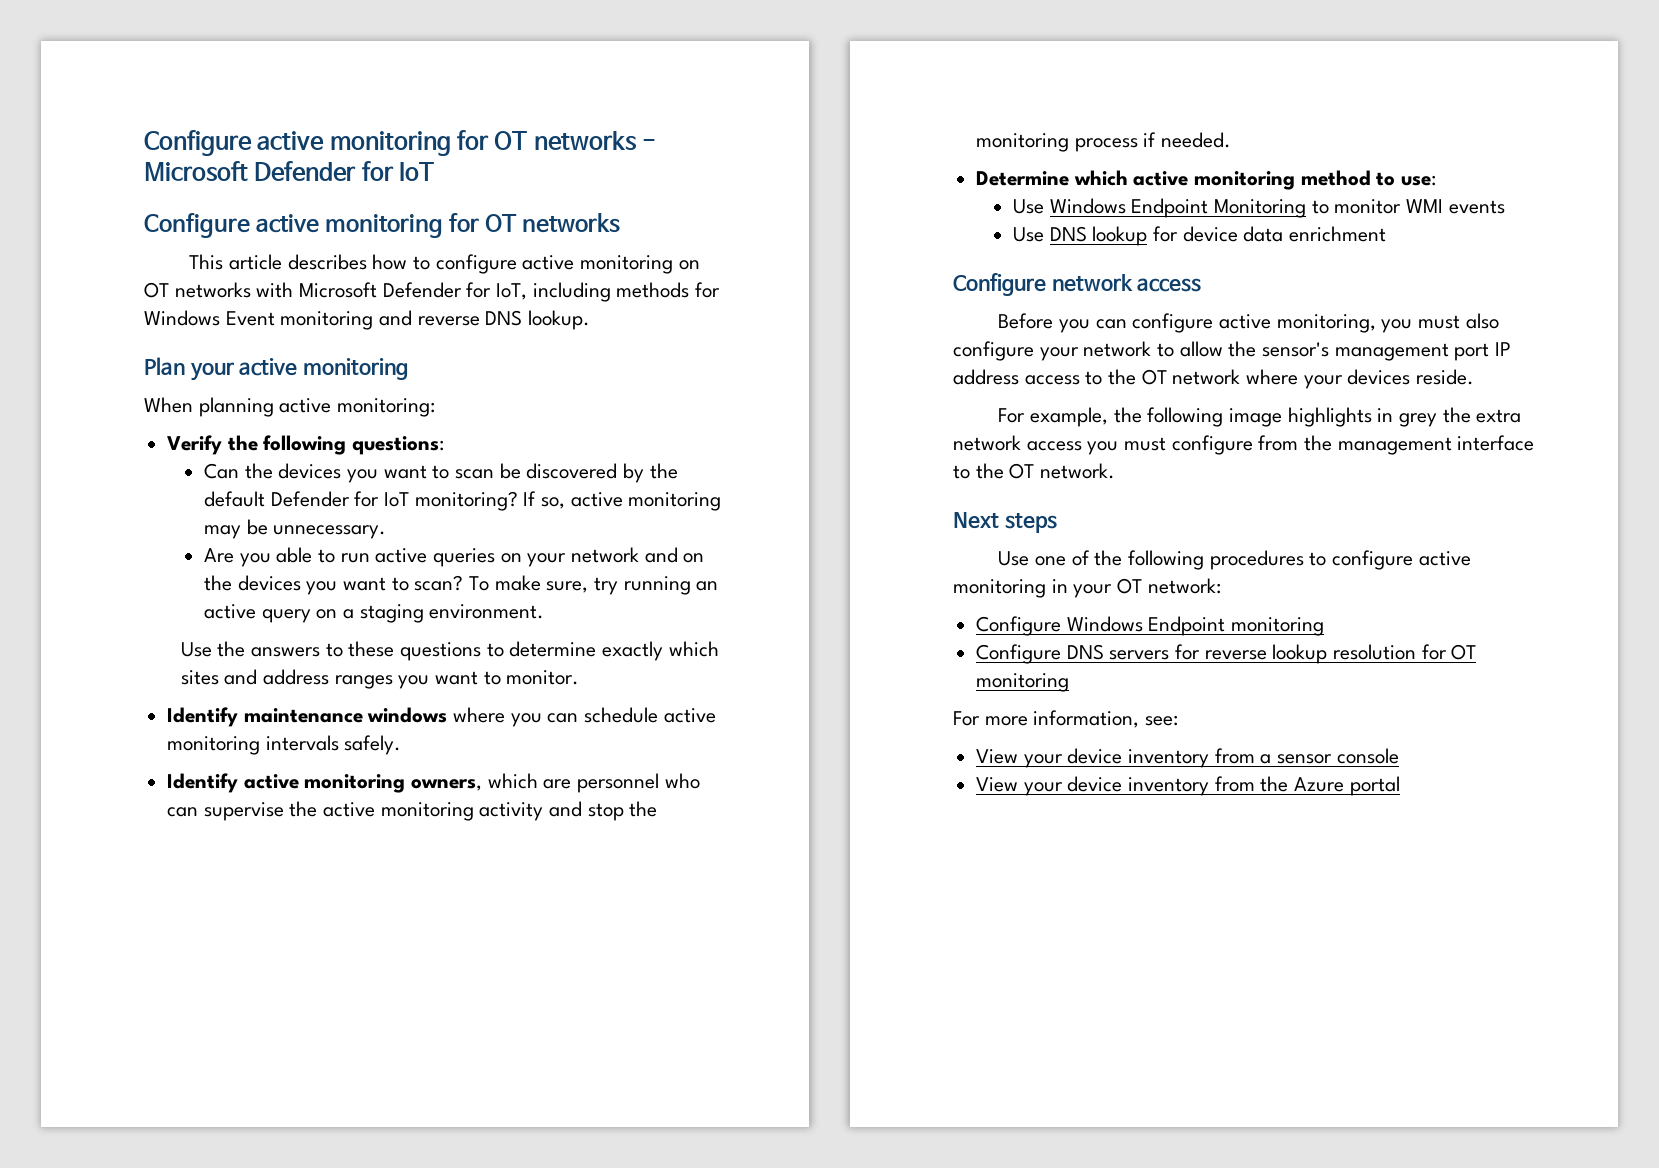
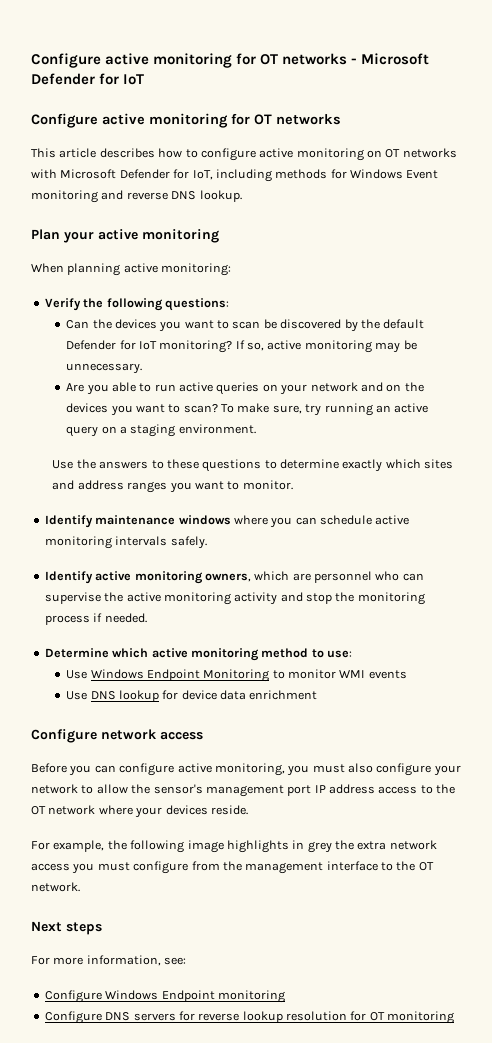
[998,550,1471,570] [953,578,1221,598] Use one of the following procedures to configure active monitoring in your OT network: -> [31,955,187,966] For more information, see:
[953,710,1179,728] [976,748,1399,768] [976,776,1400,796] // For more information, see: // View your device inventory from a sensor console // View your device inventory from the Azure portal -> (455, 1017) none

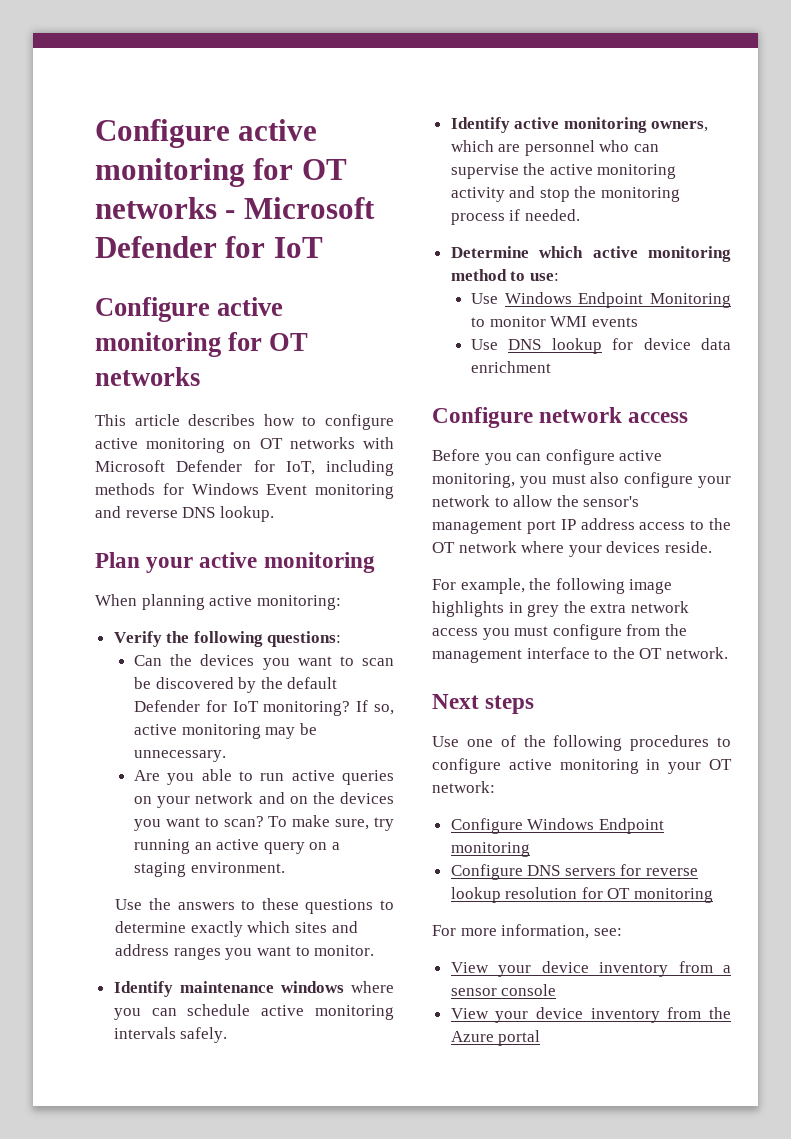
[31,955,187,966] For more information, see: -> [432,735,731,751] [432,758,732,774] [432,781,495,793] Use one of the following procedures to configure active monitoring in your OT network:
(455, 1017) none -> [432,924,622,939] [450,961,731,977] [450,984,557,996] [450,1007,731,1023] [450,1030,541,1046] // For more information, see: // View your device inventory from a sensor console // View your device inventory from the Azure portal

